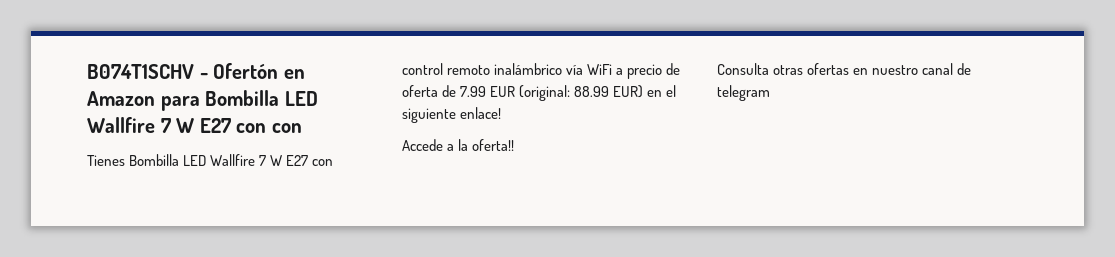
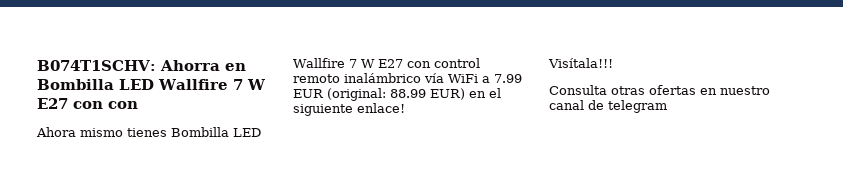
[87,63,305,79] [87,91,200,111] B074T1SCHV - Ofertón en Amazon para -> [37,60,246,71] B074T1SCHV: Ahorra en
[87,155,125,166] Tienes -> [36,127,167,137] Ahora mismo tienes
[627,63,681,79] [402,85,457,97] precio de oferta de -> (490, 79) none
[402,139,515,151] Accede a la oferta!! -> [548,58,613,68] Visítala!!!

